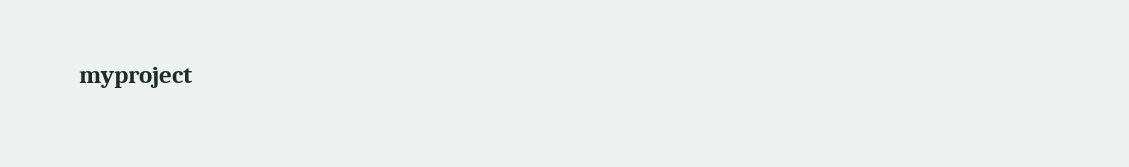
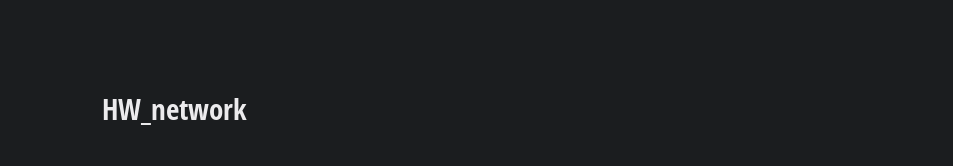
[79,67,193,88] myproject -> [102,98,247,125] HW_network

